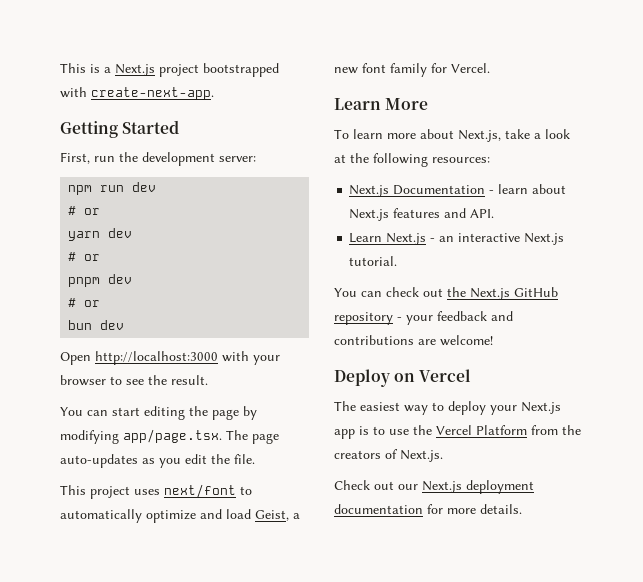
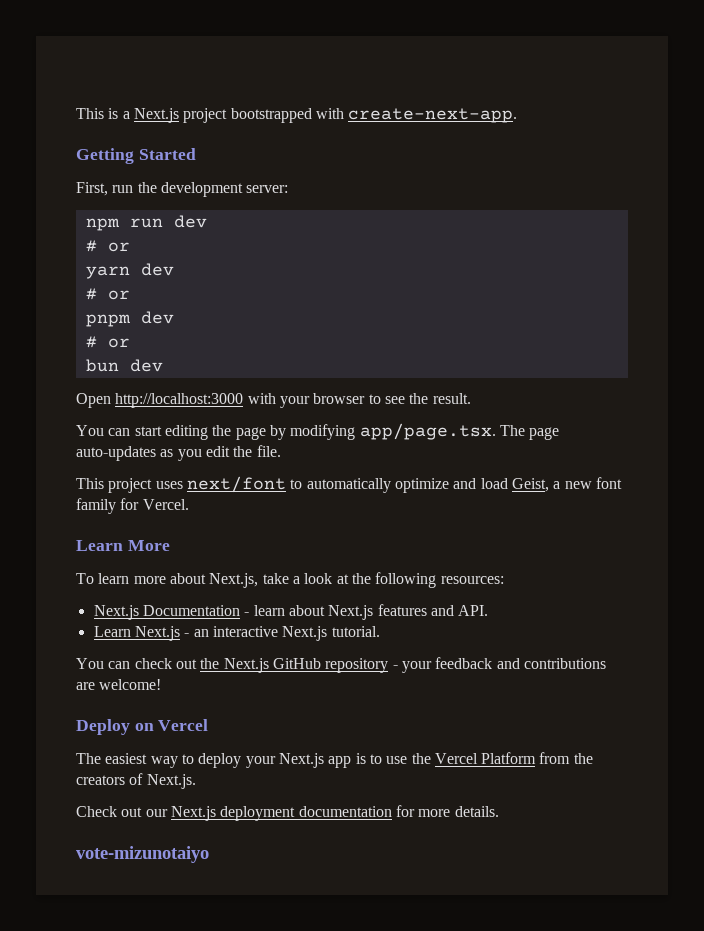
(522, 509) none -> [76,846,209,863] // vote-mizunotaiyo

